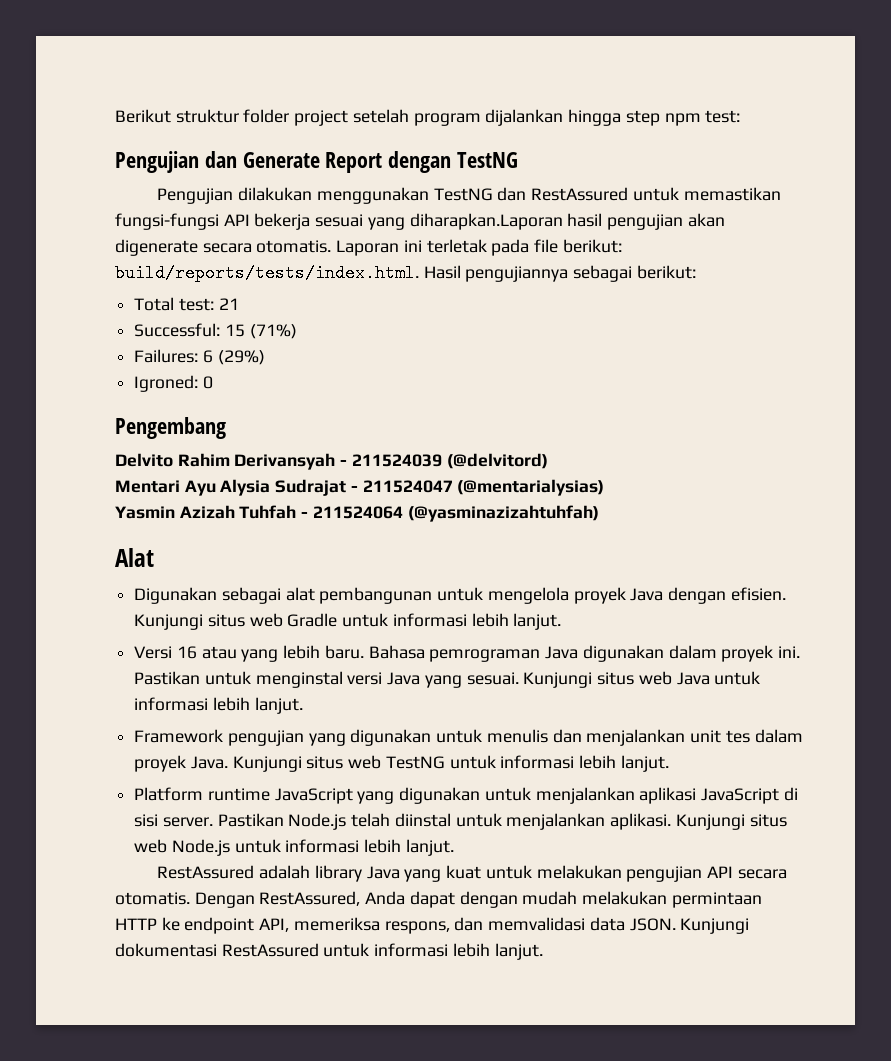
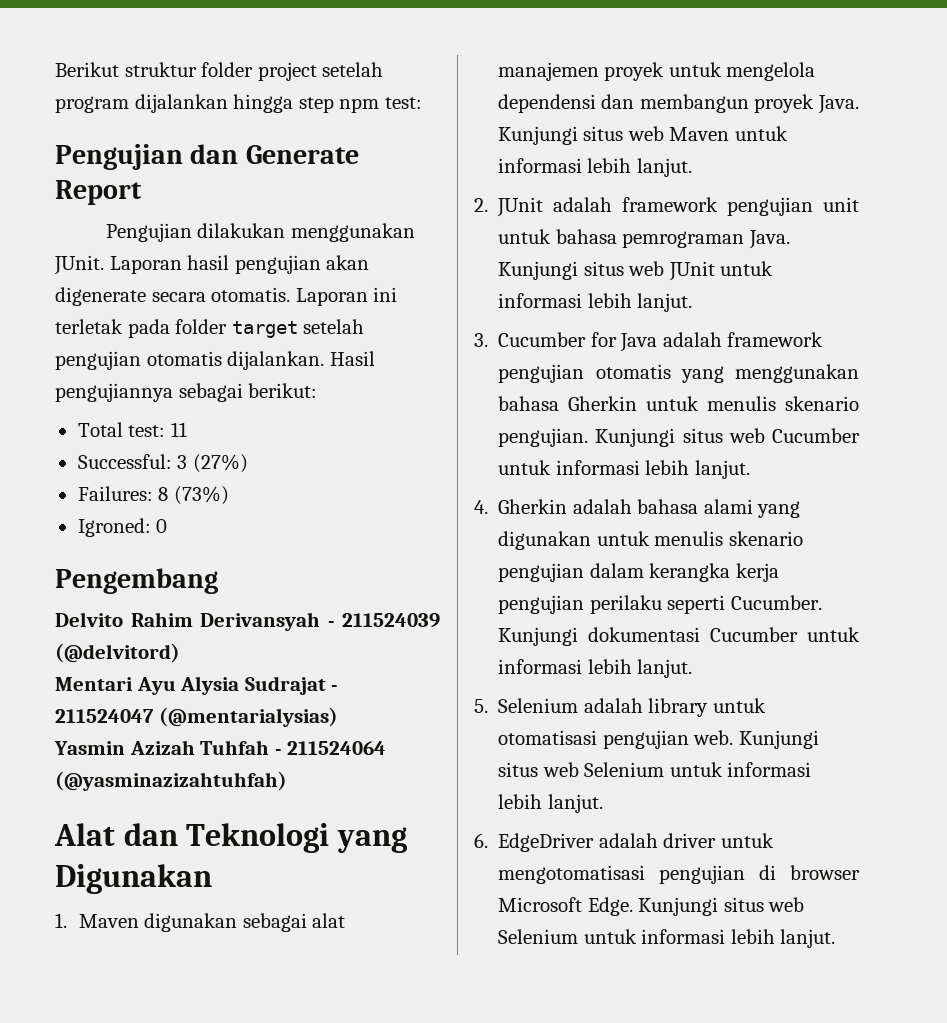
[388,151,519,173] dengan TestNG -> (142, 192) none
[433,187,781,201] [115,213,563,230] TestNG dan RestAssured untuk memastikan fungsi-fungsi API bekerja sesuai yang diharapkan.Laporan -> [54,255,182,275] JUnit. Laporan
[534,239,622,253] [115,264,419,282] file berikut: build/reports/tests/index.html. -> [175,319,365,338] [55,351,325,370] folder target setelah pengujian otomatis dijalankan.
[218,298,239,310] 21 -> [170,422,187,437] 11
[224,324,297,339] 15 (71%) -> [177,454,248,473] 3 (27%)
[202,350,265,365] 6 (29%) -> [158,486,229,505] 8 (73%)
[134,587,786,604] [134,613,562,630] [134,645,800,662] [134,671,761,688] [134,697,303,714] [134,729,803,746] [134,755,669,772] [134,787,798,804] [134,813,787,830] [134,839,454,856] [157,865,787,882] [115,891,762,908] [115,917,750,934] [115,943,319,957] // Digunakan sebagai alat pembangunan untuk mengelola proyek Java dengan efisien. Kunjungi situs web Gradle untuk informasi lebih lanjut. // Versi 16 atau yang lebih baru. Bahasa pemrograman Java digunakan dalam proyek ini. Pastikan untuk menginstal versi Java yang sesuai. Kunjungi situs web Java untuk informasi lebih lanjut. // Framework pengujian yang digunakan untuk menulis dan menjalankan unit tes dalam proyek Java. Kunjungi situs web TestNG untuk informasi lebih lanjut. // Platform runtime JavaScript yang digunakan untuk menjalankan aplikasi JavaScript di sisi server. Pastikan Node.js telah diinstal untuk menjalankan aplikasi. Kunjungi situs web Node.js untuk informasi lebih lanjut. // RestAssured adalah library Java yang kuat untuk melakukan pengujian API secara otomatis. Dengan RestAssured, Anda dapat dengan mudah melakukan permintaan HTTP ke endpoint API, memeriksa respons, dan memvalidasi data JSON. Kunjungi dokumentasi RestAssured -> [123,823,407,853] [55,864,212,894] [55,913,346,932] [497,62,816,81] [497,94,859,114] [497,126,788,145] [497,158,692,177] [474,197,859,217] [498,229,790,249] [498,261,774,281] [498,293,693,312] [474,332,824,352] [498,364,859,383] [498,396,859,411] [498,428,860,447] [498,460,750,479] [474,499,801,518] [498,531,803,550] [498,563,779,582] [498,595,822,614] [498,627,860,646] [498,659,693,678] [474,698,766,717] [498,730,819,749] [498,762,812,777] [498,794,603,813] [474,833,774,852] [498,865,860,884] [498,897,805,916] [498,929,579,944] dan Teknologi yang Digunakan // 1. Maven digunakan sebagai alat manajemen proyek untuk mengelola dependensi dan membangun proyek Java. Kunjungi situs web Maven untuk informasi lebih lanjut. // 2. JUnit adalah framework pengujian unit untuk bahasa pemrograman Java. Kunjungi situs web JUnit untuk informasi lebih lanjut. // 3. Cucumber for Java adalah framework pengujian otomatis yang menggunakan bahasa Gherkin untuk menulis skenario pengujian. Kunjungi situs web Cucumber untuk informasi lebih lanjut. // 4. Gherkin adalah bahasa alami yang digunakan untuk menulis skenario pengujian dalam kerangka kerja pengujian perilaku seperti Cucumber. Kunjungi dokumentasi Cucumber untuk informasi lebih lanjut. // 5. Selenium adalah library untuk otomatisasi pengujian web. Kunjungi situs web Selenium untuk informasi lebih lanjut. // 6. EdgeDriver adalah driver untuk mengotomatisasi pengujian di browser Microsoft Edge. Kunjungi situs web Selenium

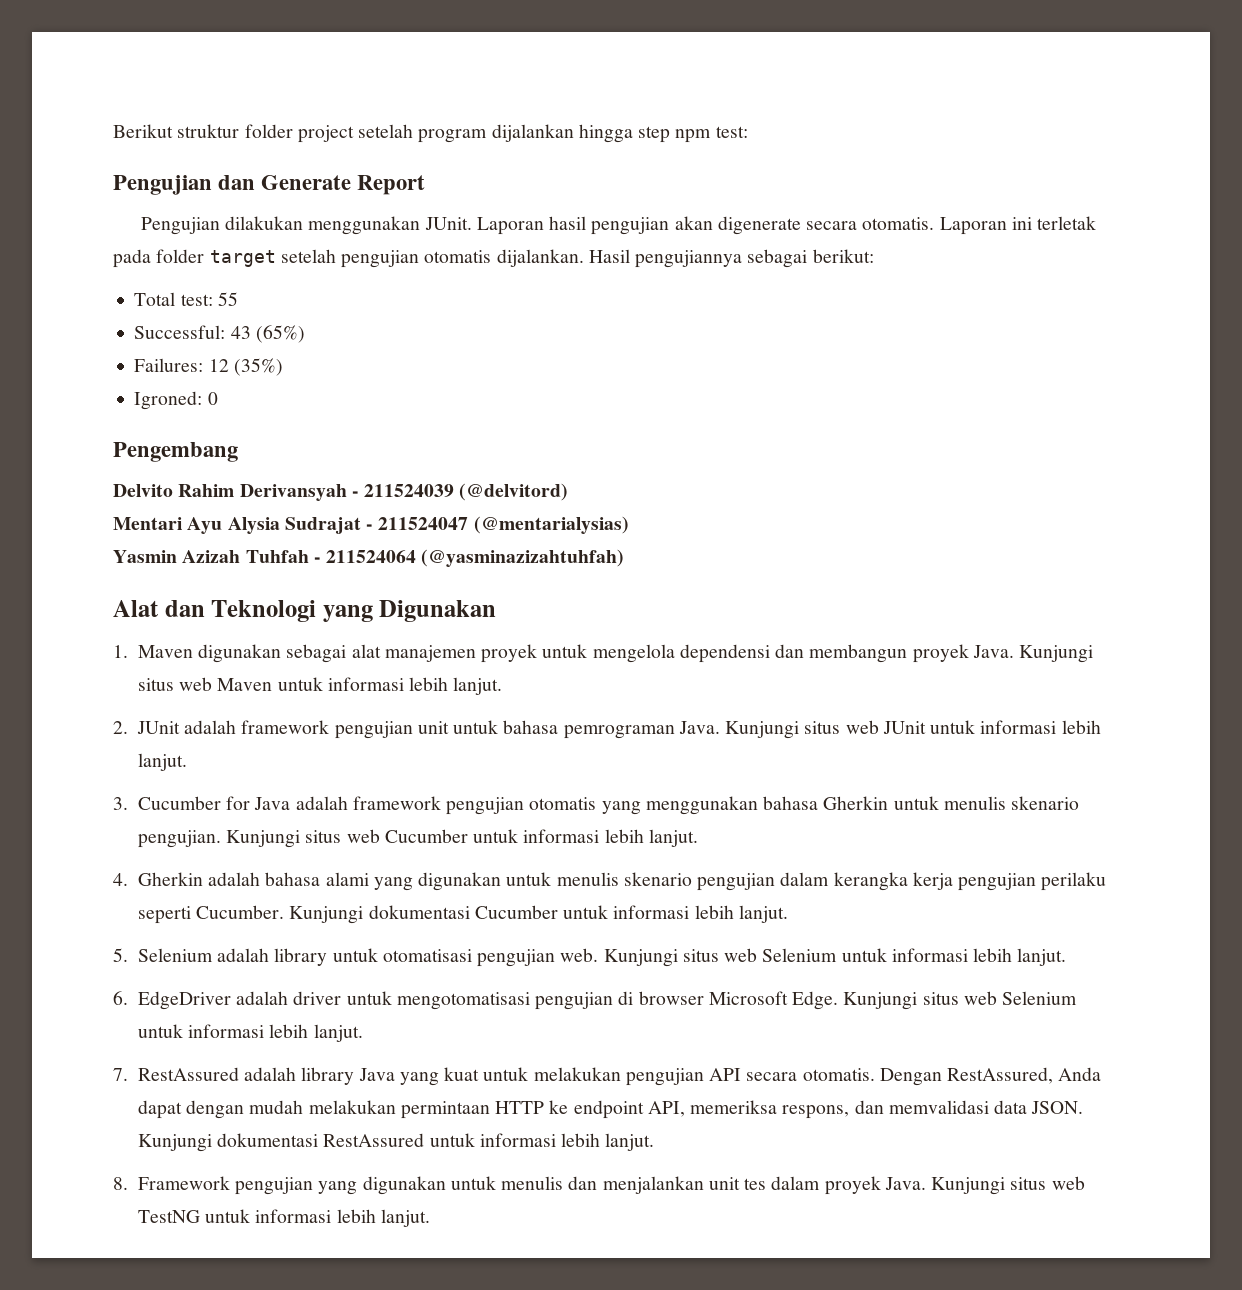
[170,422,187,437] 11 -> [217,292,238,306] 55
[177,454,248,473] 3 (27%) -> [230,325,305,343] 43 (65%)
[158,486,229,505] 8 (73%) -> [208,358,283,376] 12 (35%)
(836, 938) none -> [113,1067,1102,1086] [137,1100,1084,1119] [137,1133,655,1152] [113,1176,1085,1195] [137,1209,430,1227] // 7. RestAssured adalah library Java yang kuat untuk melakukan pengujian API secara otomatis. Dengan RestAssured, Anda dapat dengan mudah melakukan permintaan HTTP ke endpoint API, memeriksa respons, dan memvalidasi data JSON. Kunjungi dokumentasi RestAssured untuk informasi lebih lanjut. // 8. Framework pengujian yang digunakan untuk menulis dan menjalankan unit tes dalam proyek Java. Kunjungi situs web TestNG untuk informasi lebih lanjut.

